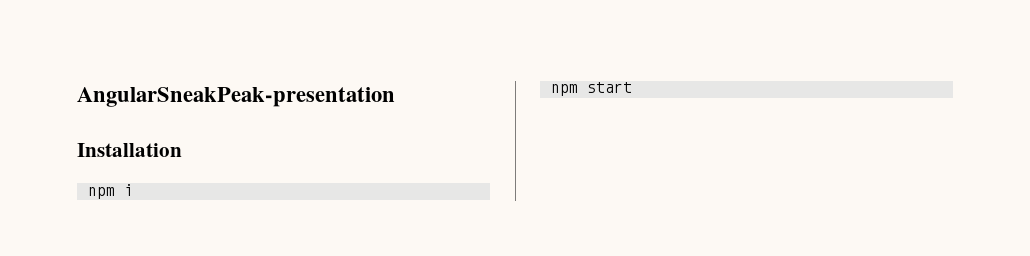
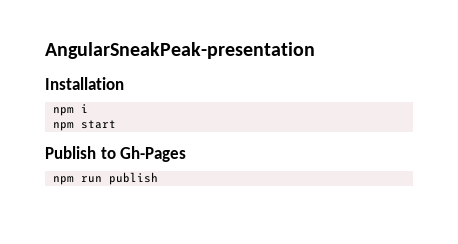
(632, 87) none -> [45,146,187,162] [52,172,158,185] // Publish to Gh-Pages // npm run publish

